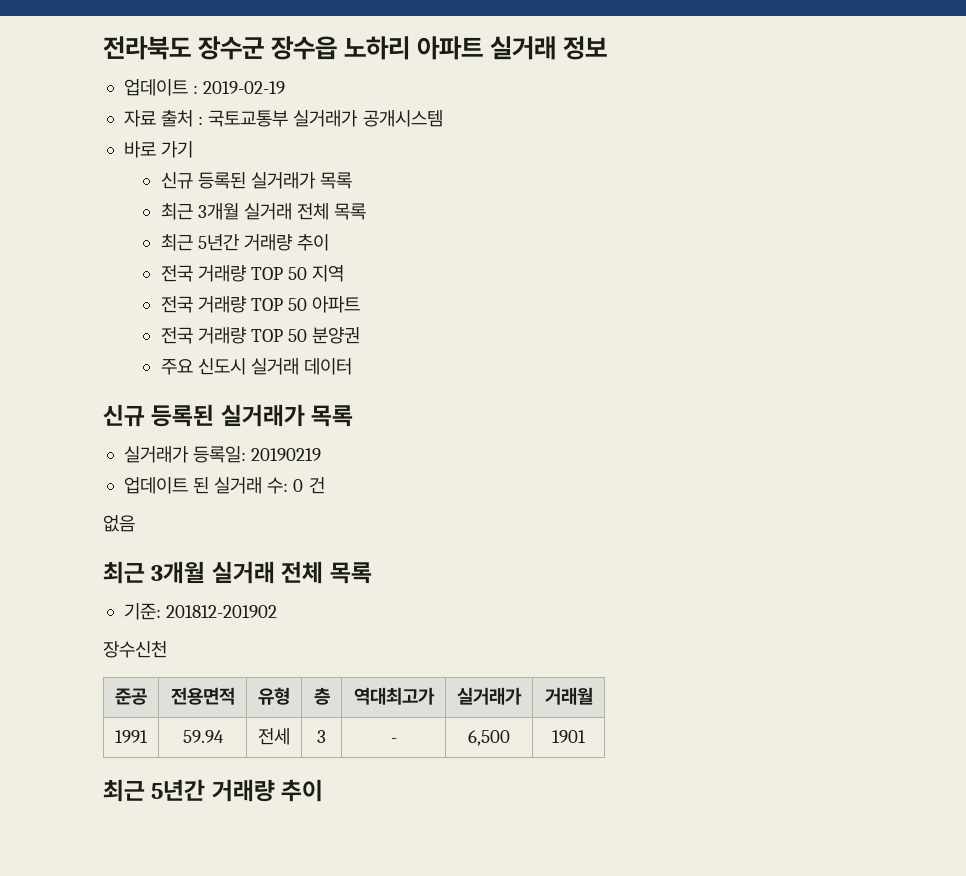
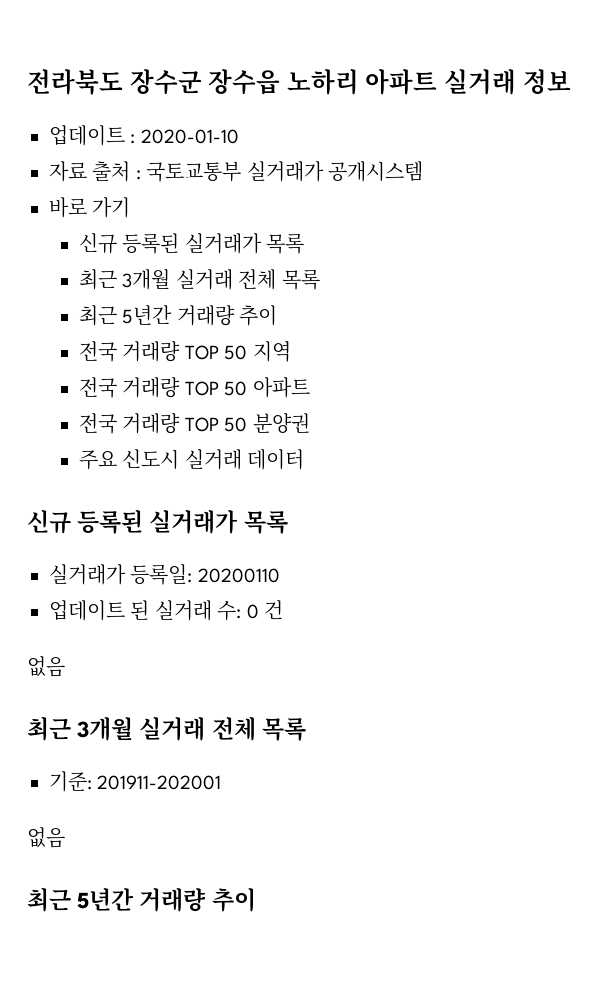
[203,81,286,94] 2019-02-19 -> [140,129,239,144] 2020-01-10
[251,448,322,461] 20190219 -> [197,568,280,583] 20200110
[166,605,278,618] [103,641,167,658] [115,688,147,705] [170,687,235,705] [258,687,290,705] [313,687,330,705] [353,687,435,705] [457,687,522,705] [544,687,593,705] [115,730,148,743] [182,730,224,743] [258,728,290,745] [317,730,326,743] [390,738,397,743] [468,730,510,746] [552,730,586,743] 201812-201902 // 장수신천 // 준공 | 전용면적 | 유형 | 층 | 역대최고가 | 실거래가 | 거래월 // 1991 | 59.94 | 전세 | 3 | - | 6,500 | 1901 -> [97,775,222,790] [27,827,65,848] 201911-202001 // 없음

